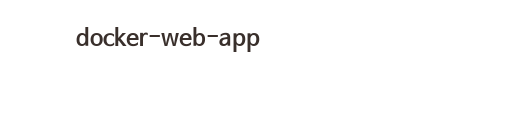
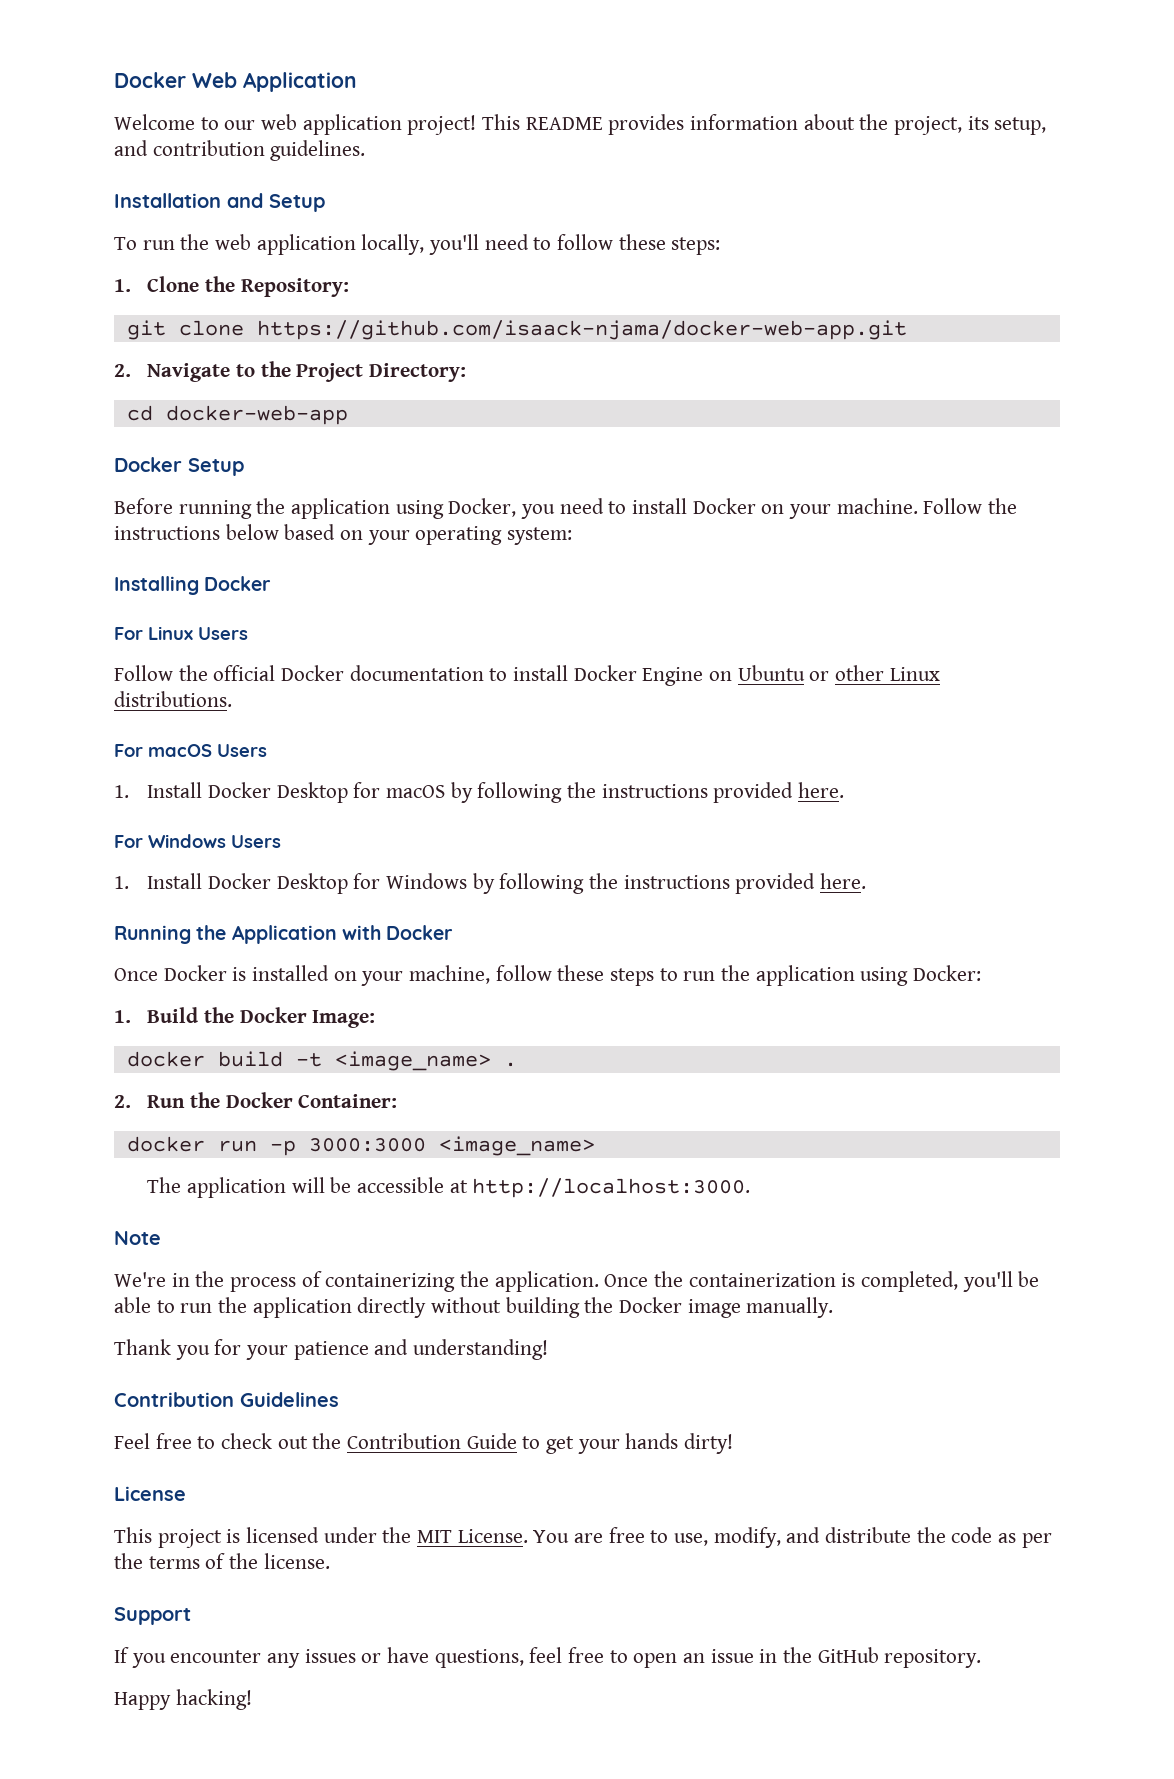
[76,27,260,52] docker-web-app -> [114,72,357,92] [114,114,1047,135] [114,140,366,161] [114,193,325,212] [114,234,721,255] [114,276,349,297] [126,320,907,340] [114,361,466,382] [126,405,348,425] [114,457,244,476] [114,498,1018,519] [114,524,573,545] [114,576,272,595] [114,626,248,640] [114,665,940,686] [114,691,232,707] [114,744,267,757] [114,782,845,803] [114,834,281,848] [114,873,867,894] [114,925,454,944] [114,965,982,986] [114,1007,376,1028] [126,1051,517,1071] [114,1092,398,1108] [126,1136,595,1156] [147,1177,751,1198] [114,1231,161,1245] [114,1271,1040,1292] [114,1297,834,1318] [114,1339,549,1360] [114,1392,339,1407] [114,1433,734,1454] [114,1486,186,1501] [114,1527,1052,1548] [114,1553,330,1569] [114,1607,191,1625] [114,1647,982,1668] [114,1689,252,1710] Docker Web Application // Welcome to our web application project! This README provides information about the project, its setup, and contribution guidelines. // Installation and Setup // To run the web application locally, you'll need to follow these steps: // 1. Clone the Repository: // git clone https://github.com/isaack-njama/docker-web-app.git // 2. Navigate to the Project Directory: // cd docker-web-app // Docker Setup // Before running the application using Docker, you need to install Docker on your machine. Follow the instructions below based on your operating system: // Installing Docker // For Linux Users // Follow the official Docker documentation to install Docker Engine on Ubuntu or other Linux distributions. // For macOS Users // 1. Install Docker Desktop for macOS by following the instructions provided here. // For Windows Users // 1. Install Docker Desktop for Windows by following the instructions provided here. // Running the Application with Docker // Once Docker is installed on your machine, follow these steps to run the application using Docker: // 1. Build the Docker Image: // docker build -t <image_name> . // 2. Run the Docker Container: // docker run -p 3000:3000 <image_name> // The application will be accessible at http://localhost:3000. // Note // We're in the process of containerizing the application. Once the containerization is completed, you'll be able to run the application directly without building the Docker image manually. // Thank you for your patience and understanding! // Contribution Guidelines // Feel free to check out the Contribution Guide to get your hands dirty! // License // This project is licensed under the MIT License. You are free to use, modify, and distribute the code as per the terms of the license. // Support // If you encounter any issues or have questions, feel free to open an issue in the GitHub repository. // Happy hacking!

